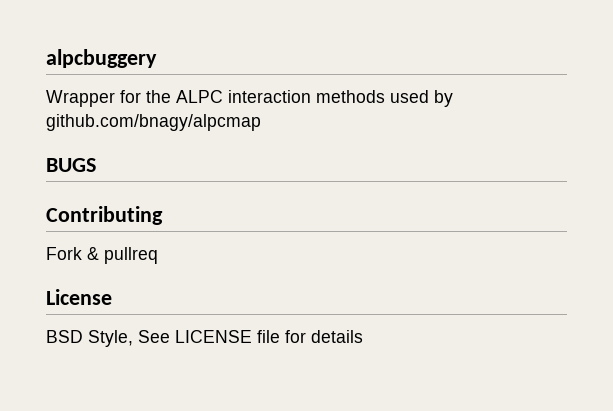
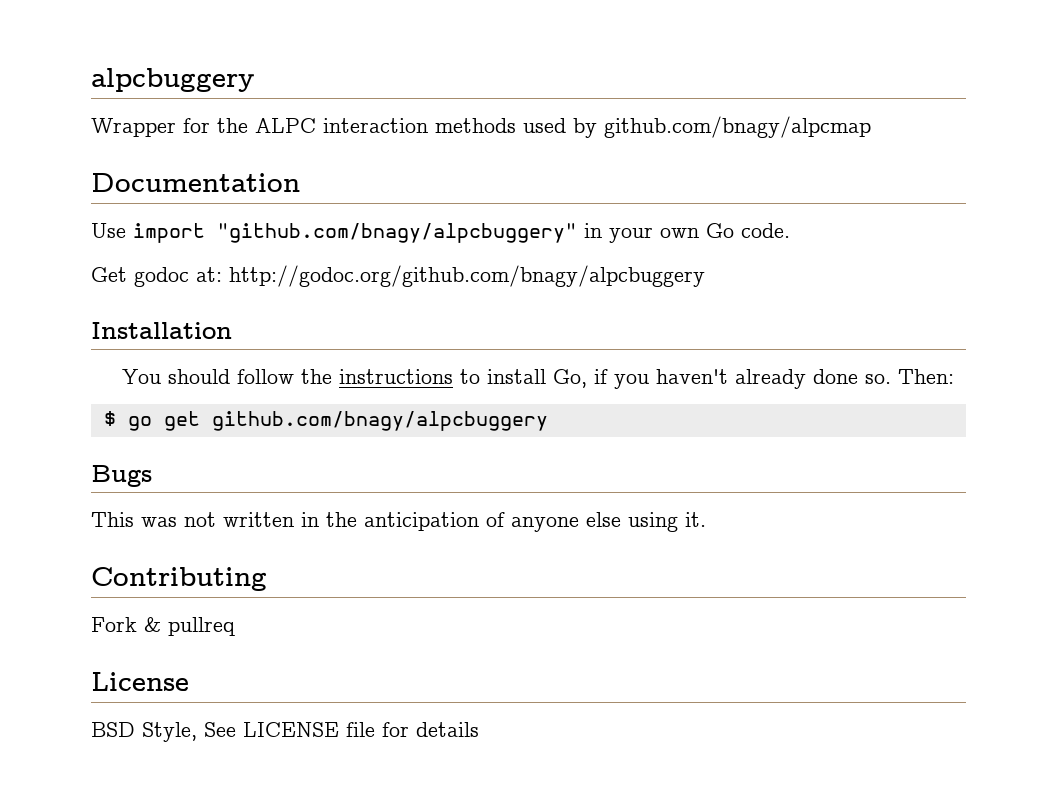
[46,158,96,172] BUGS -> [91,173,300,192] [91,223,790,243] [91,265,705,287] [91,322,232,339] [122,369,955,389] [103,411,548,431] [91,465,152,487] [91,512,706,532] Documentation // Use import "github.com/bnagy/alpcbuggery" in your own Go code. // Get godoc at: http://godoc.org/github.com/bnagy/alpcbuggery // Installation // You should follow the instructions to install Go, if you haven't already done so. Then: // $ go get github.com/bnagy/alpcbuggery // Bugs // This was not written in the anticipation of anyone else using it.

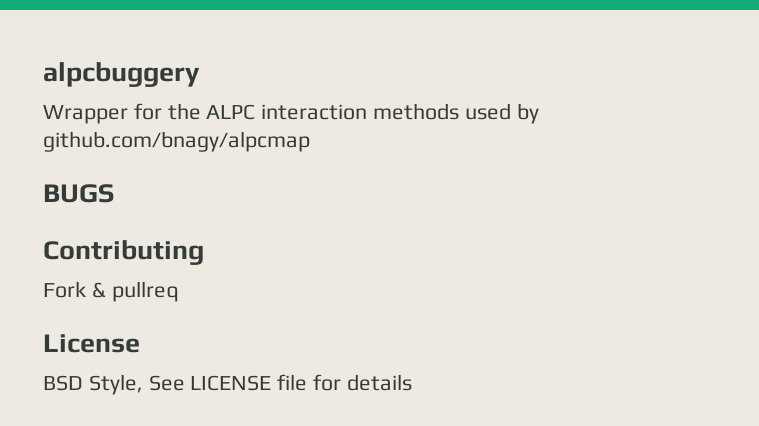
[91,173,300,192] [91,223,790,243] [91,265,705,287] [91,322,232,339] [122,369,955,389] [103,411,548,431] [91,465,152,487] [91,512,706,532] Documentation // Use import "github.com/bnagy/alpcbuggery" in your own Go code. // Get godoc at: http://godoc.org/github.com/bnagy/alpcbuggery // Installation // You should follow the instructions to install Go, if you haven't already done so. Then: // $ go get github.com/bnagy/alpcbuggery // Bugs // This was not written in the anticipation of anyone else using it. -> [43,184,114,203] BUGS

